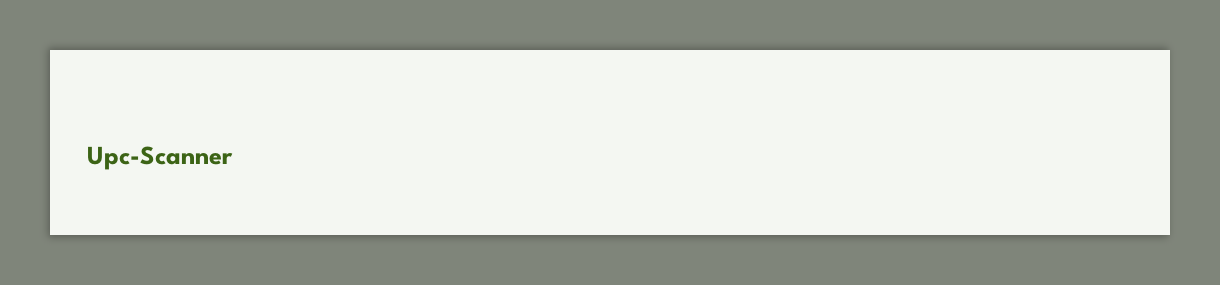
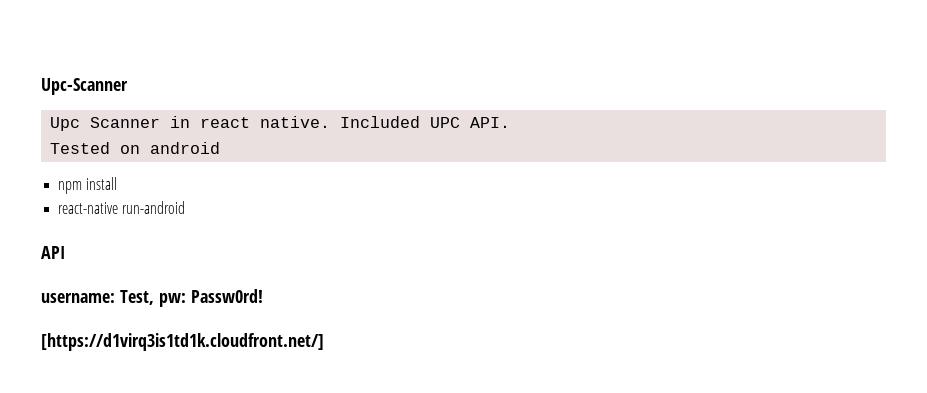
(233, 158) none -> [50,116,511,131] [50,142,221,154] [58,177,118,194] [58,201,186,214] [41,246,65,259] [41,289,263,307] [41,333,324,351] // Upc Scanner in react native. Included UPC API. // Tested on android // npm install // react-native run-android // API // username: Test, pw: Passw0rd! // [https://d1virq3is1td1k.cloudfront.net/]

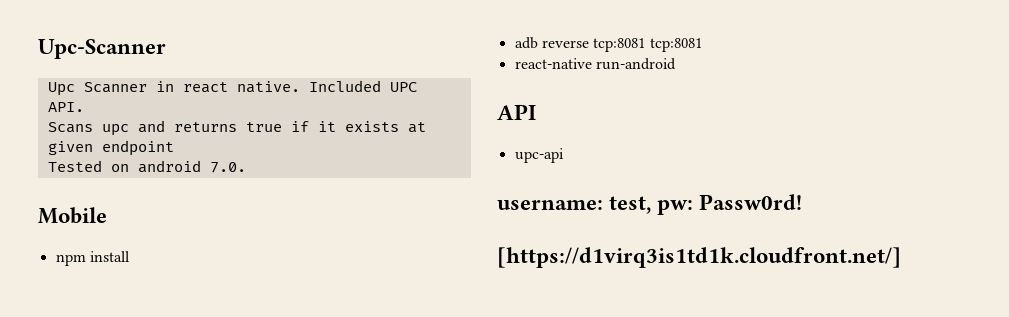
(511, 122) none -> [47,120,426,136] [47,140,174,156] // Scans upc and returns true if it exists at given endpoint
(221, 148) none -> [209,162,246,173] [38,207,107,224] 7.0. // Mobile
(118, 183) none -> [514,37,702,52] // adb reverse tcp:8081 tcp:8081
(65, 252) none -> [514,148,564,163] // upc-api
[119,290,154,305] Test, -> [609,196,652,214] test,

